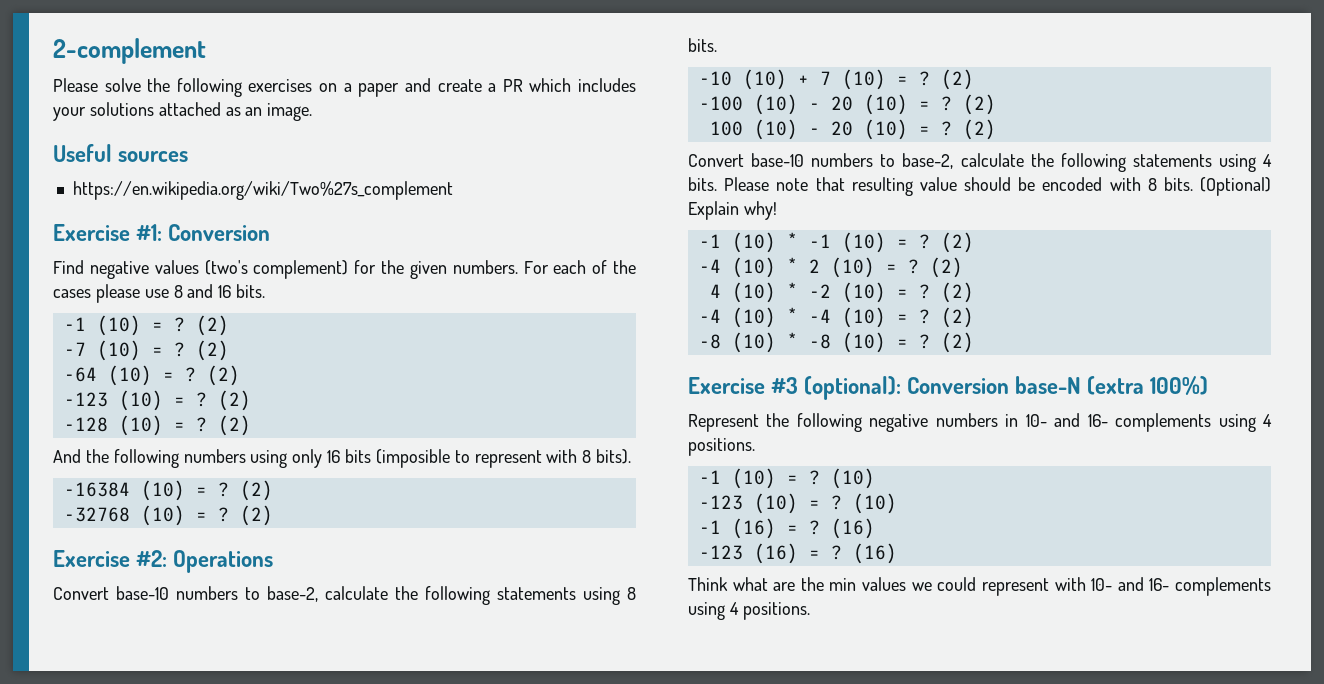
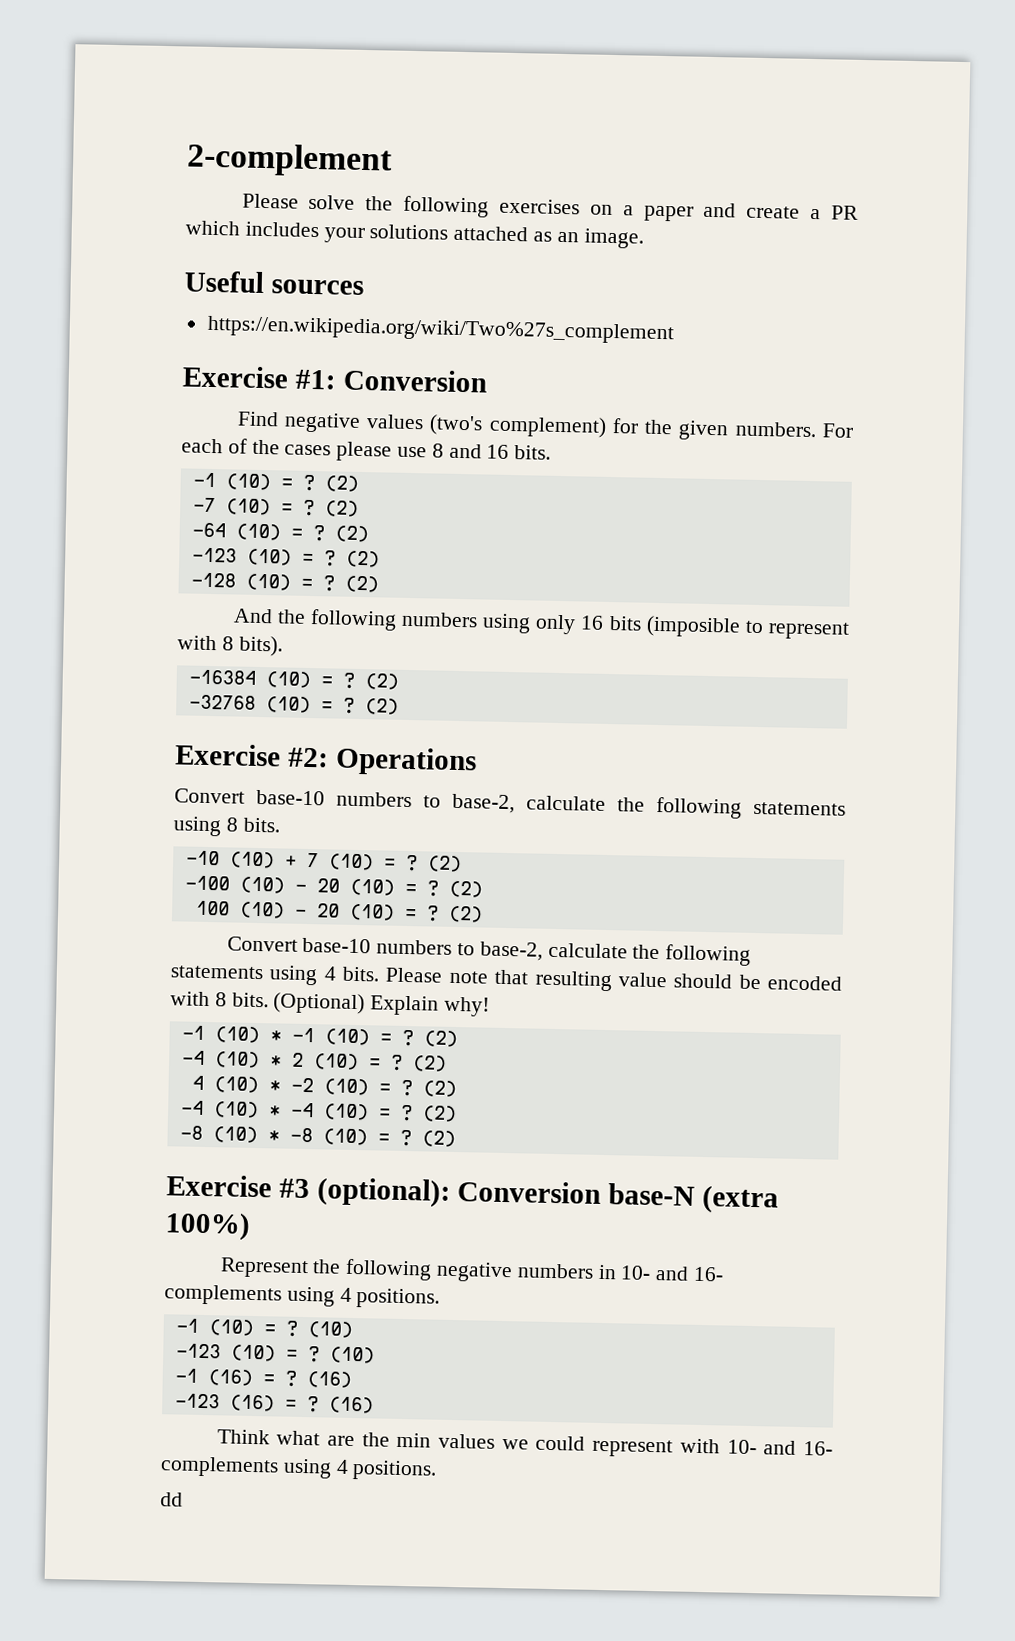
(810, 611) none -> [160,1492,183,1507] // dd

